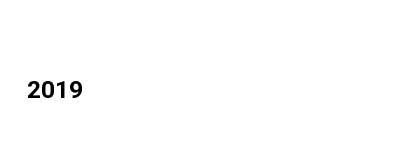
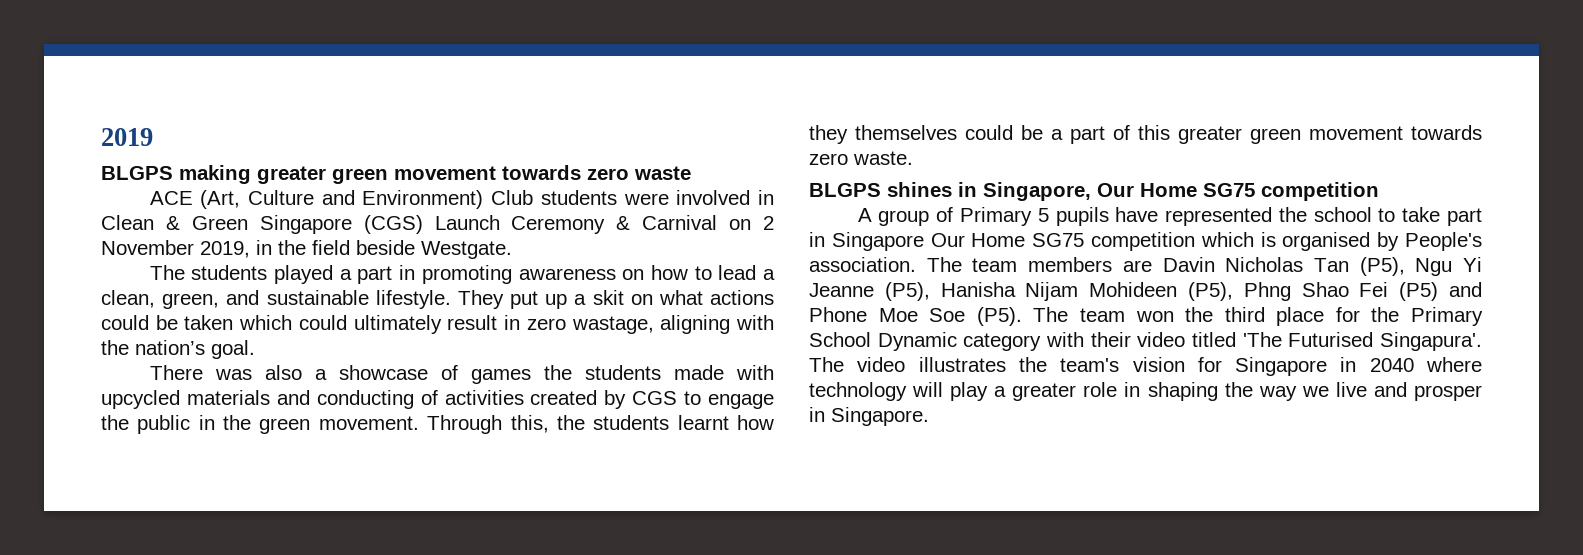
(83, 89) none -> [101,165,691,184] [149,190,774,209] [101,215,774,234] [101,240,512,259] [149,265,776,284] [101,290,774,309] [101,315,775,334] [101,340,255,359] [149,365,774,384] [101,390,774,409] [101,415,774,434] [809,125,1482,144] [809,151,913,165] [809,182,1379,201] [857,207,1483,226] [809,232,1482,251] [809,257,1482,276] [809,282,1482,301] [809,307,1483,326] [809,332,1482,351] [809,357,1482,376] [809,382,1482,401] [809,407,929,426] // BLGPS making greater green movement towards zero waste // ACE (Art, Culture and Environment) Club students were involved in Clean & Green Singapore (CGS) Launch Ceremony & Carnival on 2 November 2019, in the field beside Westgate. // The students played a part in promoting awareness on how to lead a clean, green, and sustainable lifestyle. They put up a skit on what actions could be taken which could ultimately result in zero wastage, aligning with the nation’s goal. // There was also a showcase of games the students made with upcycled materials and conducting of activities created by CGS to engage the public in the green movement. Through this, the students learnt how they themselves could be a part of this greater green movement towards zero waste. // BLGPS shines in Singapore, Our Home SG75 competition // A group of Primary 5 pupils have represented the school to take part in Singapore Our Home SG75 competition which is organised by People's association. The team members are Davin Nicholas Tan (P5), Ngu Yi Jeanne (P5), Hanisha Nijam Mohideen (P5), Phng Shao Fei (P5) and Phone Moe Soe (P5). The team won the third place for the Primary School Dynamic category with their video titled 'The Futurised Singapura'. The video illustrates the team's vision for Singapore in 2040 where technology will play a greater role in shaping the way we live and prosper in Singapore.

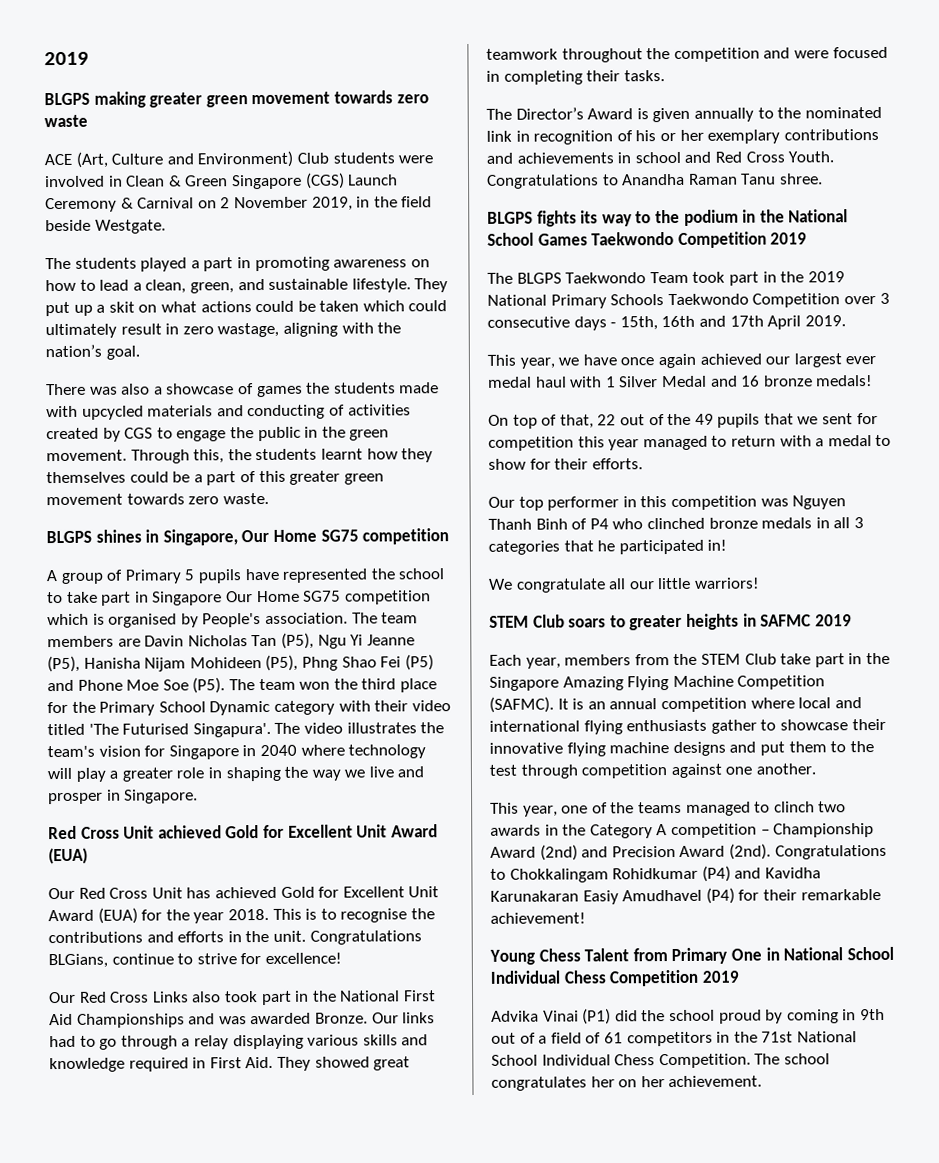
(929, 416) none -> [48,824,438,840] [48,847,88,865] [48,886,440,900] [48,907,435,924] [48,930,422,945] [48,952,342,969] [49,990,436,1006] [49,1012,436,1028] [49,1034,429,1050] [49,1056,411,1073] [486,46,888,63] [486,70,665,85] [486,106,882,123] [486,128,879,145] [486,151,835,164] [487,173,823,189] [487,209,849,227] [487,231,808,248] [487,271,845,286] [487,292,890,309] [487,315,846,331] [487,353,877,369] [488,375,874,388] [488,413,878,429] [488,434,892,451] [488,458,643,470] [488,495,847,511] [488,517,864,530] [488,539,728,555] [488,577,760,593] [489,613,852,631] [489,652,890,669] [489,675,826,691] [489,696,862,713] [489,718,886,735] [489,741,874,757] [489,763,816,779] [490,801,847,817] [490,823,875,839] [490,843,887,861] [490,865,821,883] [490,887,881,905] [490,912,586,924] [489,946,894,965] [490,969,739,987] [491,1008,885,1025] [491,1031,857,1047] [491,1053,830,1069] [491,1075,763,1091] // Red Cross Unit achieved Gold for Excellent Unit Award (EUA) // Our Red Cross Unit has achieved Gold for Excellent Unit Award (EUA) for the year 2018. This is to recognise the contributions and efforts in the unit. Congratulations BLGians, continue to strive for excellence! // Our Red Cross Links also took part in the National First Aid Championships and was awarded Bronze. Our links had to go through a relay displaying various skills and knowledge required in First Aid. They showed great teamwork throughout the competition and were focused in completing their tasks. // The Director’s Award is given annually to the nominated link in recognition of his or her exemplary contributions and achievements in school and Red Cross Youth. Congratulations to Anandha Raman Tanu shree. // BLGPS fights its way to the podium in the National School Games Taekwondo Competition 2019 // The BLGPS Taekwondo Team took part in the 2019 National Primary Schools Taekwondo Competition over 3 consecutive days - 15th, 16th and 17th April 2019. // This year, we have once again achieved our largest ever medal haul with 1 Silver Medal and 16 bronze medals! // On top of that, 22 out of the 49 pupils that we sent for competition this year managed to return with a medal to show for their efforts. // Our top performer in this competition was Nguyen Thanh Binh of P4 who clinched bronze medals in all 3 categories that he participated in! // We congratulate all our little warriors! // STEM Club soars to greater heights in SAFMC 2019 // Each year, members from the STEM Club take part in the Singapore Amazing Flying Machine Competition (SAFMC). It is an annual competition where local and international flying enthusiasts gather to showcase their innovative flying machine designs and put them to the test through competition against one another. // This year, one of the teams managed to clinch two awards in the Category A competition – Championship Award (2nd) and Precision Award (2nd). Congratulations to Chokkalingam Rohidkumar (P4) and Kavidha Karunakaran Easiy Amudhavel (P4) for their remarkable achievement! // Young Chess Talent from Primary One in National School Individual Chess Competition 2019 // Advika Vinai (P1) did the school proud by coming in 9th out of a field of 61 competitors in the 71st National School Individual Chess Competition. The school congratulates her on her achievement.

